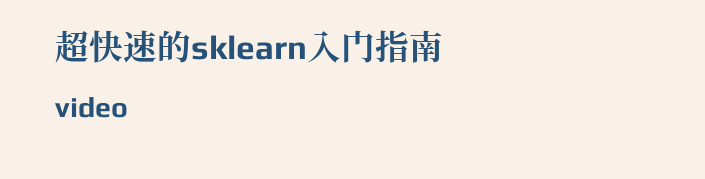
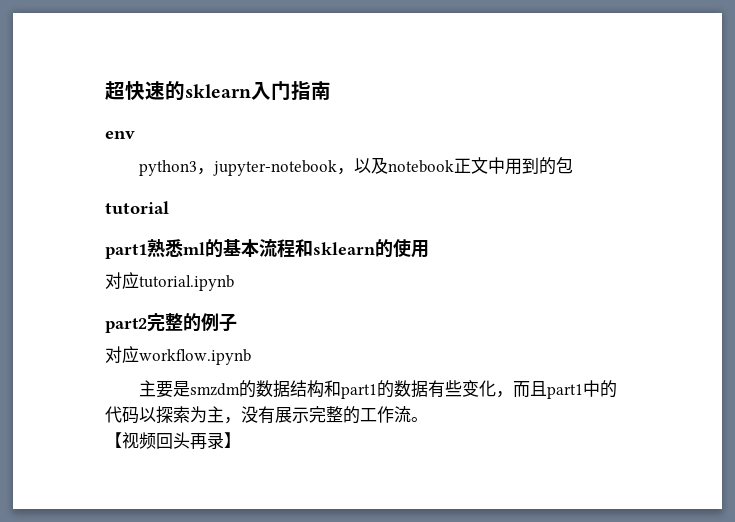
[55,97,128,118] video -> [105,130,135,139] [138,157,573,176] [105,201,169,215] [105,239,429,259] [105,272,234,291] [105,313,237,333] [105,346,251,365] [138,380,617,399] [105,406,428,424] [105,432,241,450] env // python3，jupyter-notebook，以及notebook正文中用到的包 // tutorial // part1熟悉ml的基本流程和sklearn的使用 // 对应tutorial.ipynb // part2完整的例子 // 对应workflow.ipynb // 主要是smzdm的数据结构和part1的数据有些变化，而且part1中的代码以探索为主，没有展示完整的工作流。 // 【视频回头再录】

